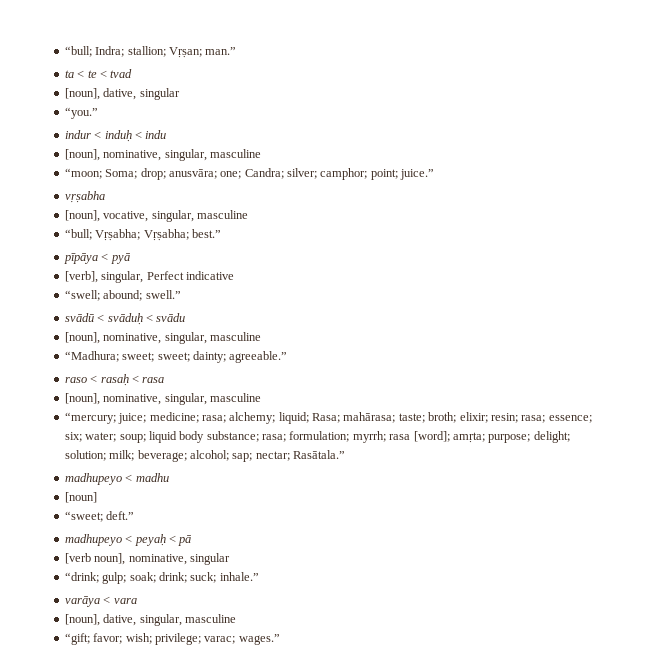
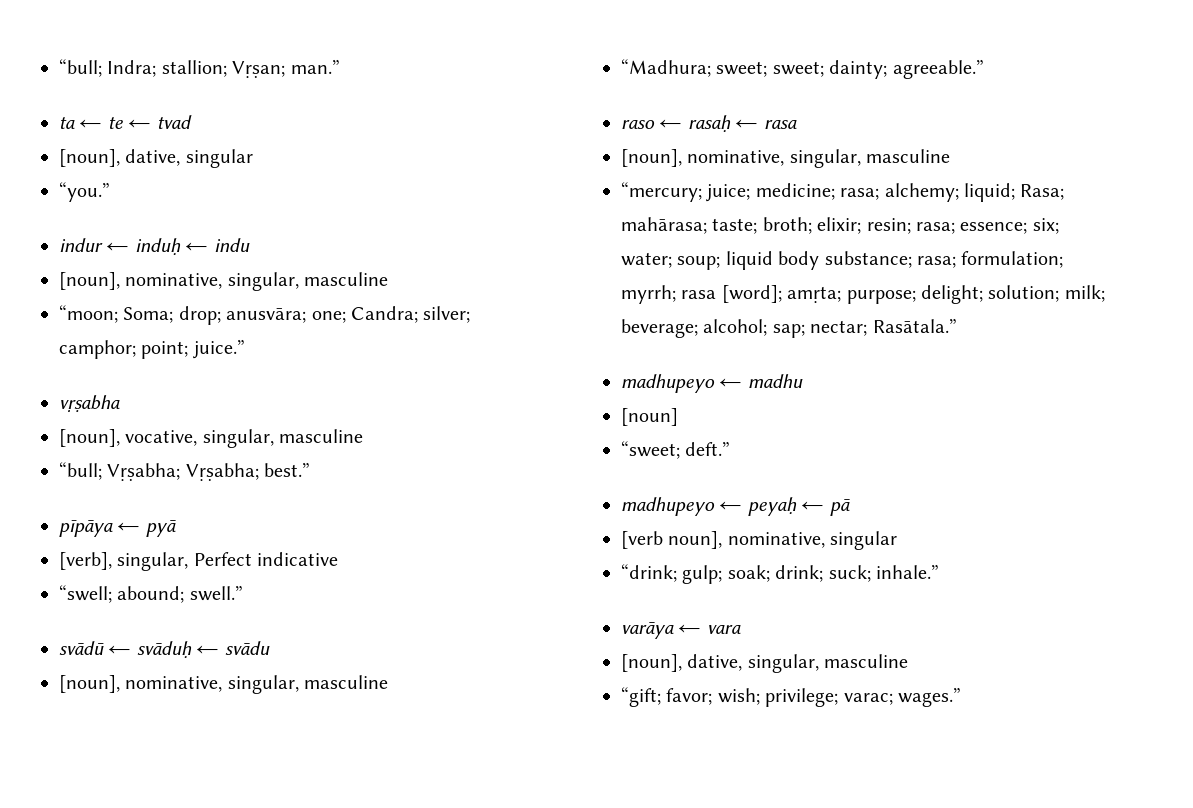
[77,70,107,78] < te < -> [79,117,152,129] ← te ←
[94,130,142,142] < induḥ < -> [106,238,209,256] ← induḥ ←
[101,253,109,261] < -> [117,522,141,532] ←
[97,313,153,325] < svāduḥ < -> [108,641,220,659] ← svāduḥ ←
[90,374,139,386] < rasaḥ < -> [659,115,759,133] ← rasaḥ ←
[125,474,133,482] < -> [719,378,743,388] ←
[125,534,176,546] < peyaḥ < -> [719,497,825,516] ← peyaḥ ←
[103,596,111,604] < -> [678,624,702,634] ←

